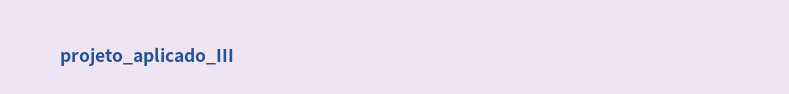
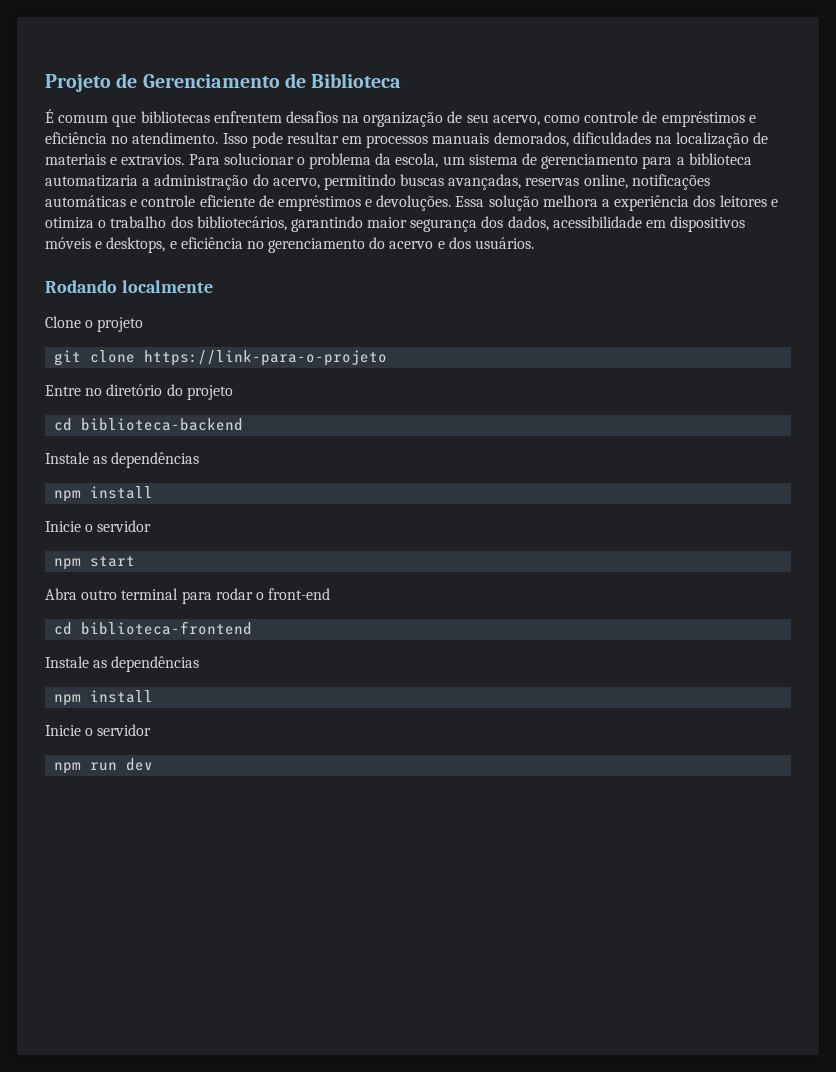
[60,47,234,66] projeto_aplicado_III -> [45,73,402,92] [45,109,756,127] [45,132,769,148] [45,153,752,169] [45,174,710,190] [45,195,778,211] [45,216,746,232] [45,237,535,253] [45,280,213,293] [45,316,144,332] [54,350,388,366] [45,384,233,400] [54,418,244,431] [45,452,200,468] [54,486,154,502] [45,520,152,532] [54,556,136,570] [45,588,331,604] [54,621,253,635] [45,656,200,672] [54,690,154,706] [45,724,152,736] [54,758,154,774] Projeto de Gerenciamento de Biblioteca // É comum que bibliotecas enfrentem desafios na organização de seu acervo, como controle de empréstimos e eficiência no atendimento. Isso pode resultar em processos manuais demorados, dificuldades na localização de materiais e extravios. Para solucionar o problema da escola, um sistema de gerenciamento para a biblioteca automatizaria a administração do acervo, permitindo buscas avançadas, reservas online, notificações automáticas e controle eficiente de empréstimos e devoluções. Essa solução melhora a experiência dos leitores e otimiza o trabalho dos bibliotecários, garantindo maior segurança dos dados, acessibilidade em dispositivos móveis e desktops, e eficiência no gerenciamento do acervo e dos usuários. // Rodando localmente // Clone o projeto // git clone https://link-para-o-projeto // Entre no diretório do projeto // cd biblioteca-backend // Instale as dependências // npm install // Inicie o servidor // npm start // Abra outro terminal para rodar o front-end // cd biblioteca-frontend // Instale as dependências // npm install // Inicie o servidor // npm run dev

